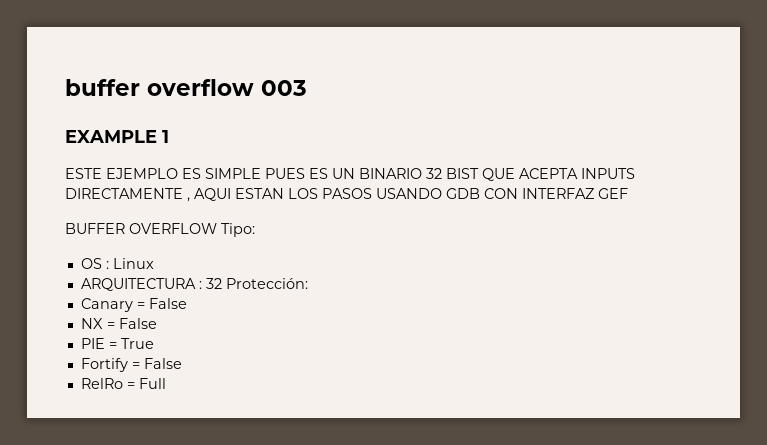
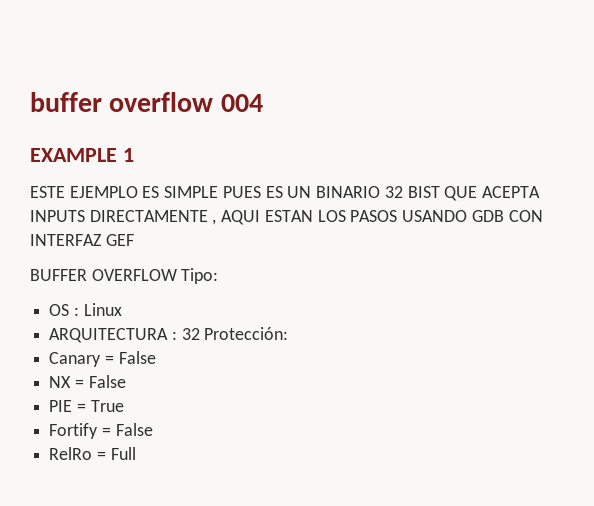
[261,80,307,96] 003 -> [220,94,263,112] 004

